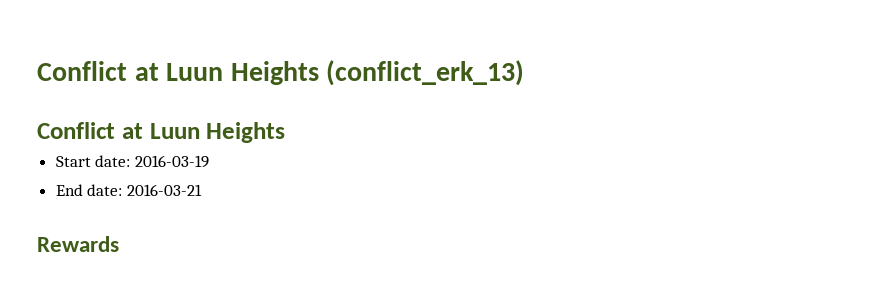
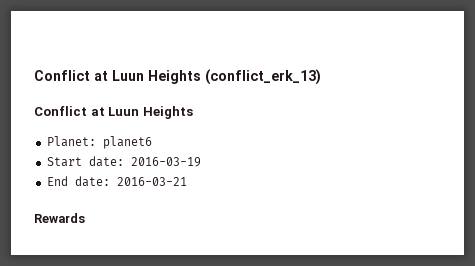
(286, 132) none -> [46,136,152,149] // Planet: planet6

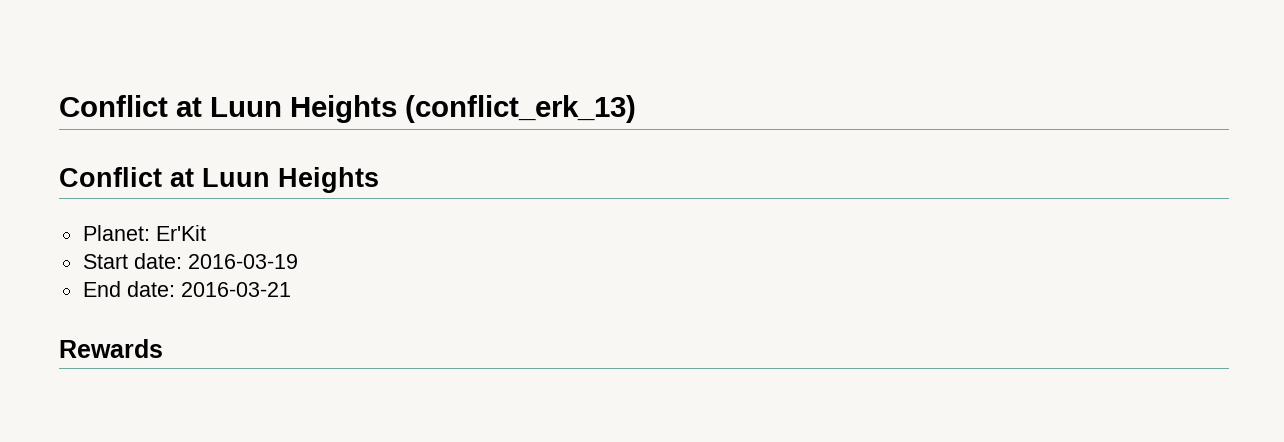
[102,136,152,149] planet6 -> [155,225,206,241] Er'Kit

